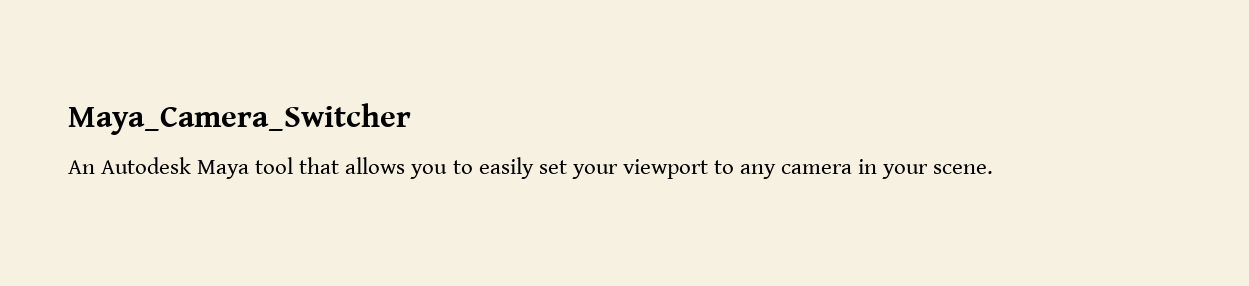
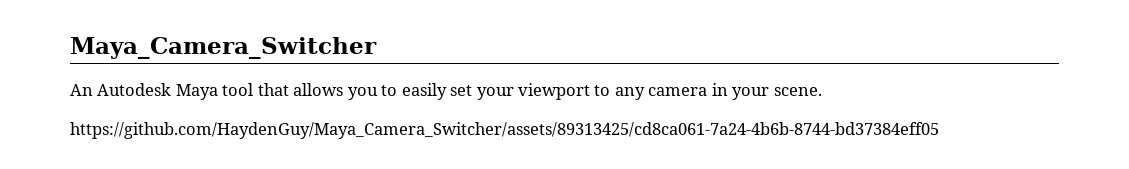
(994, 169) none -> [70,122,939,139] // https://github.com/HaydenGuy/Maya_Camera_Switcher/assets/89313425/cd8ca061-7a24-4b6b-8744-bd37384eff05

